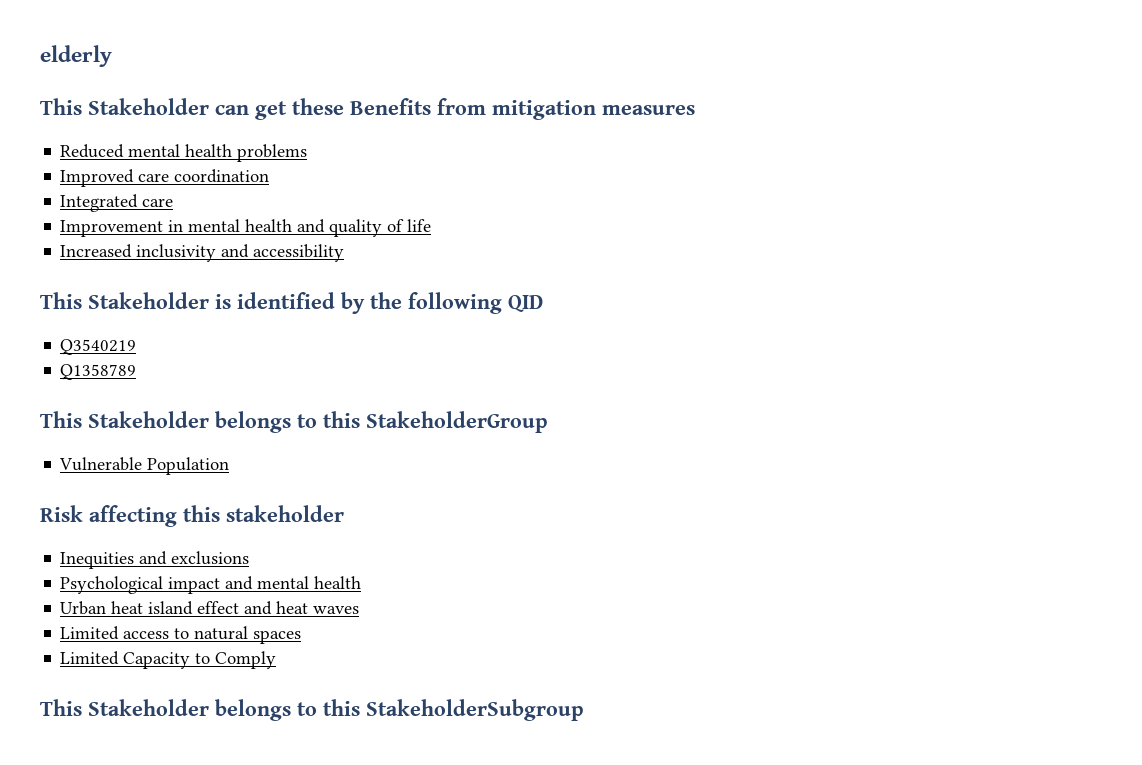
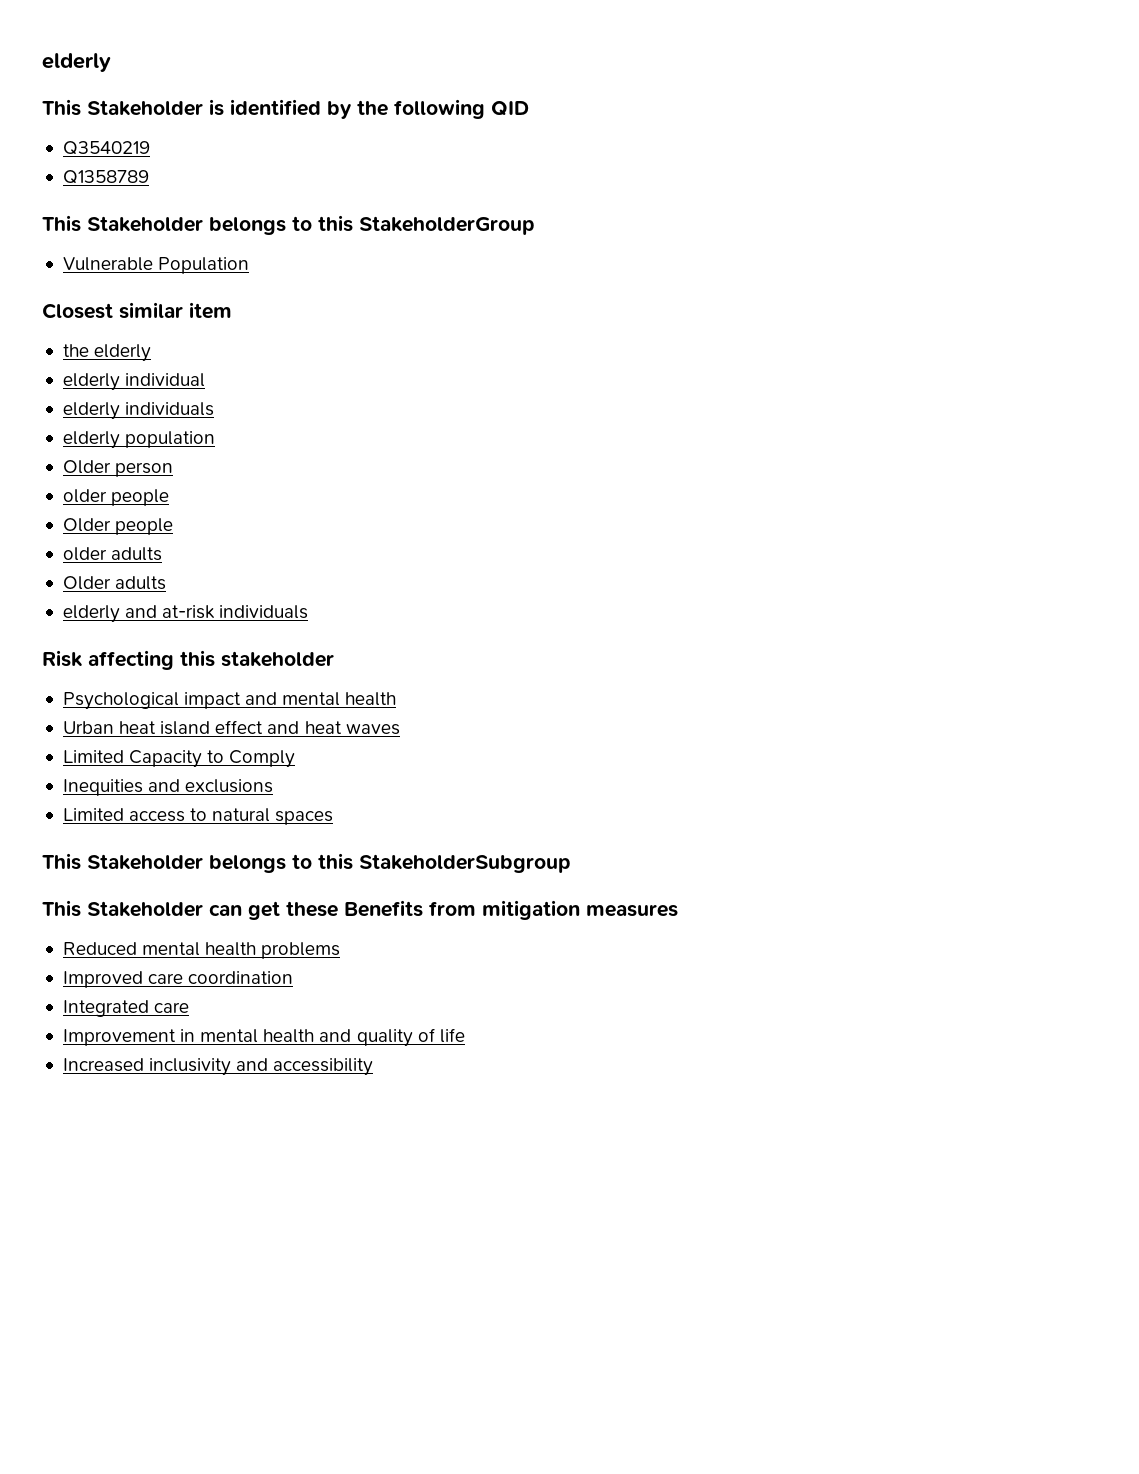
[40,45,112,67] elderly -> [42,53,111,72] [42,99,529,119] [62,141,150,155] [62,170,149,184] [42,215,535,235] [62,257,250,274] [42,302,232,319] [62,344,152,362] [62,373,206,391] [62,402,215,420] [62,431,216,449] [62,460,174,477] [62,489,170,506] [62,518,174,535] [62,547,163,561] [62,576,167,590] [62,605,309,623] [42,650,334,670] [62,692,397,710] [62,720,400,735] [62,750,296,768] [62,779,274,796] [62,808,334,825] [42,853,571,873] elderly // This Stakeholder is identified by the following QID // Q3540219 // Q1358789 // This Stakeholder belongs to this StakeholderGroup // Vulnerable Population // Closest similar item // the elderly // elderly individual // elderly individuals // elderly population // Older person // older people // Older people // older adults // Older adults // elderly and at-risk individuals // Risk affecting this stakeholder // Psychological impact and mental health // Urban heat island effect and heat waves // Limited Capacity to Comply // Inequities and exclusions // Limited access to natural spaces // This Stakeholder belongs to this StakeholderSubgroup
[40,292,543,314] [60,339,137,355] [60,364,137,380] [40,411,548,433] [59,457,230,475] [40,505,344,527] [60,551,250,569] [60,576,362,594] [60,601,360,615] [60,626,302,644] [60,651,277,669] [40,699,584,721] // This Stakeholder is identified by the following QID // Q3540219 // Q1358789 // This Stakeholder belongs to this StakeholderGroup // Vulnerable Population // Risk affecting this stakeholder // Inequities and exclusions // Psychological impact and mental health // Urban heat island effect and heat waves // Limited access to natural spaces // Limited Capacity to Comply // This Stakeholder belongs to this StakeholderSubgroup -> (374, 1067) none

